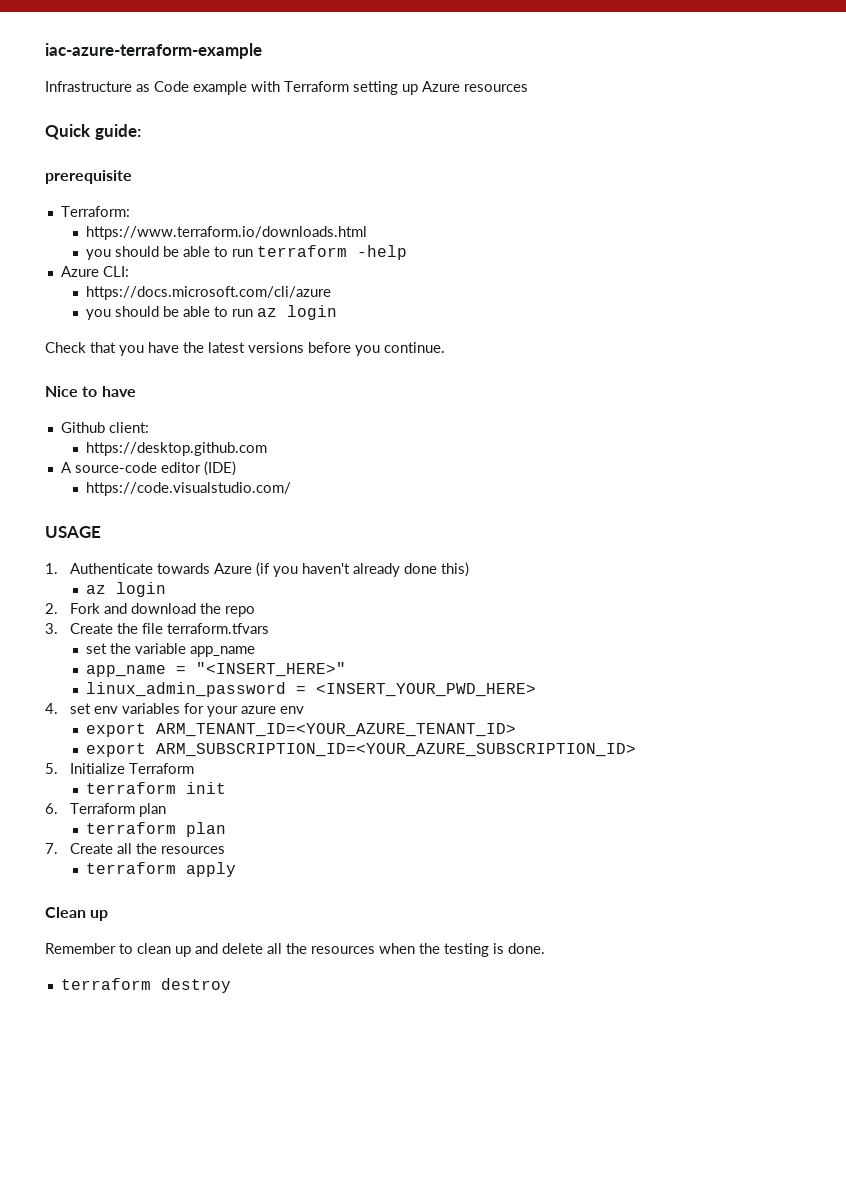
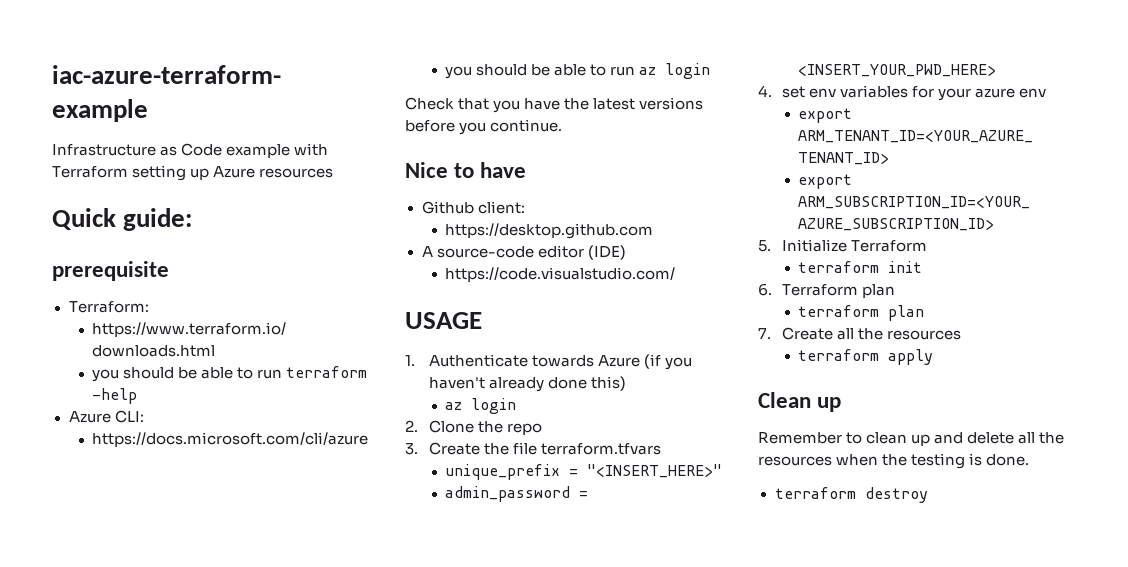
[69,603,196,614] Fork and download -> [428,420,474,433] Clone
[85,643,255,657] [85,665,166,677] set the variable app_name // app_name -> [445,464,561,480] unique_prefix
[85,682,286,697] linux_admin_password -> [445,486,571,502] admin_password

